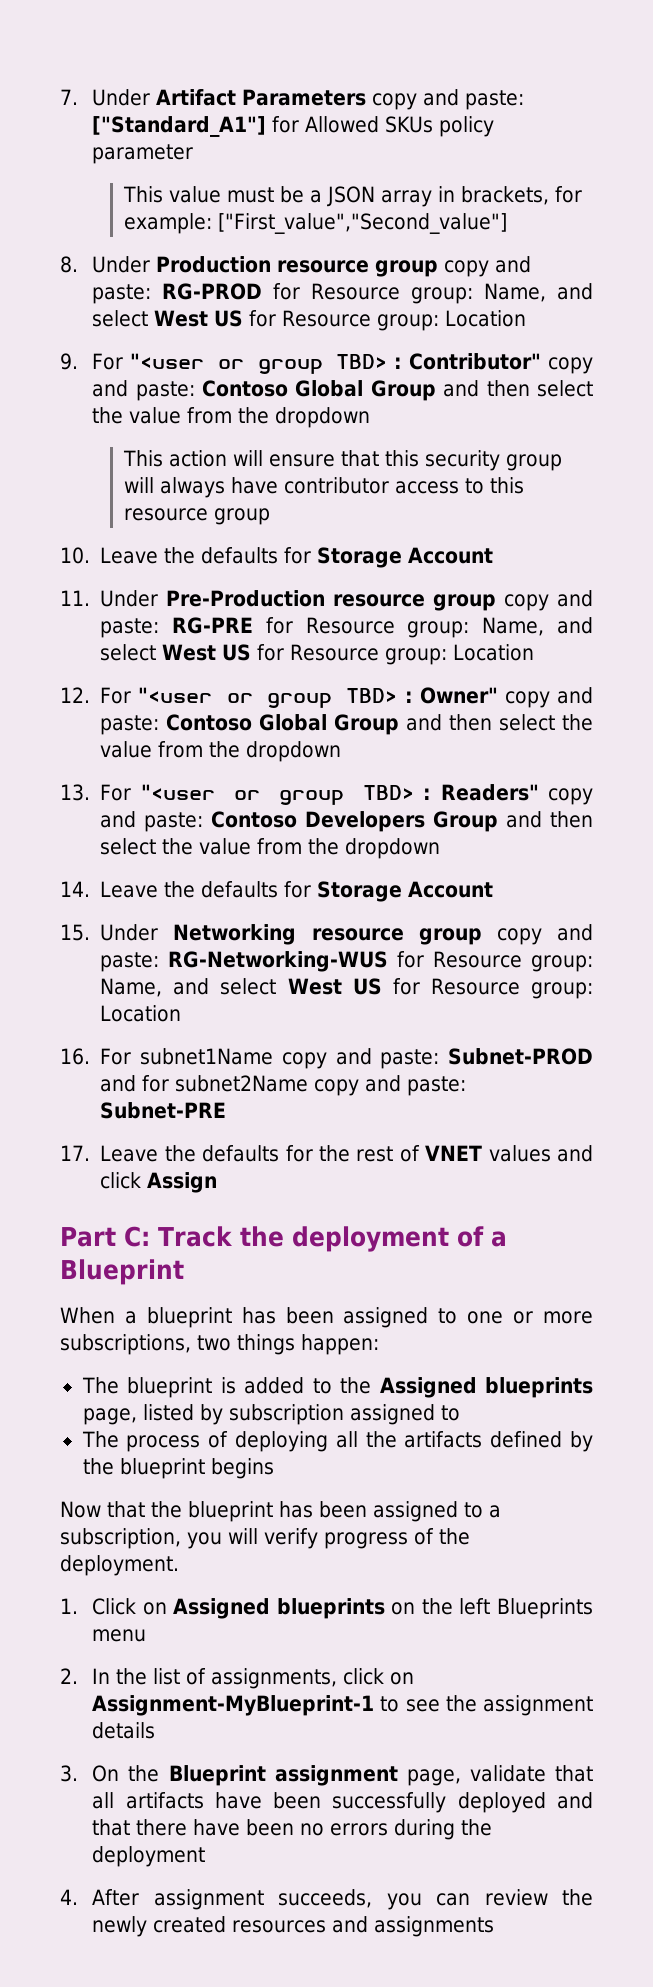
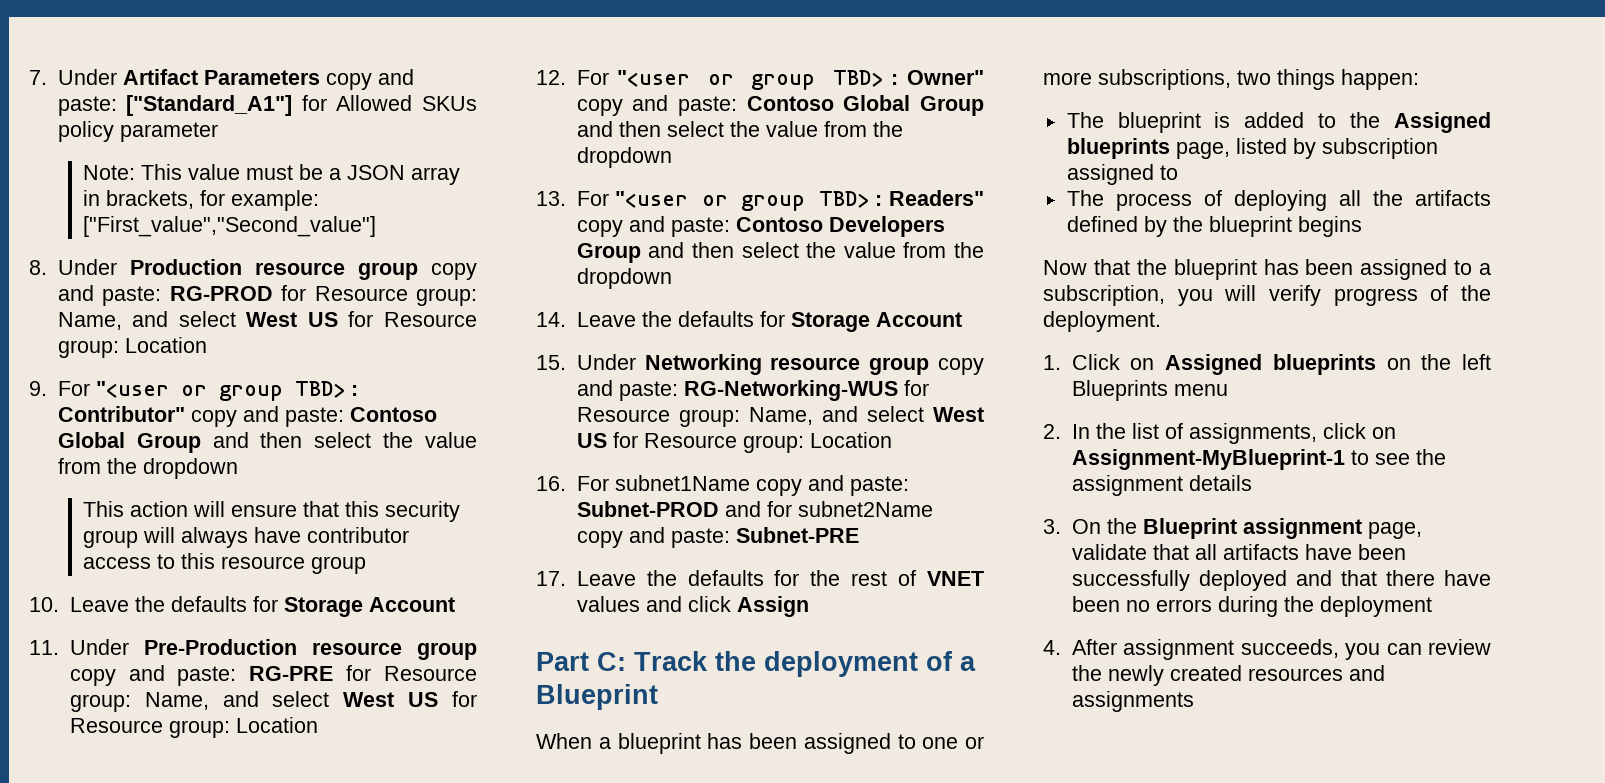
(194, 154) none -> [83,165,136,180] Note:

